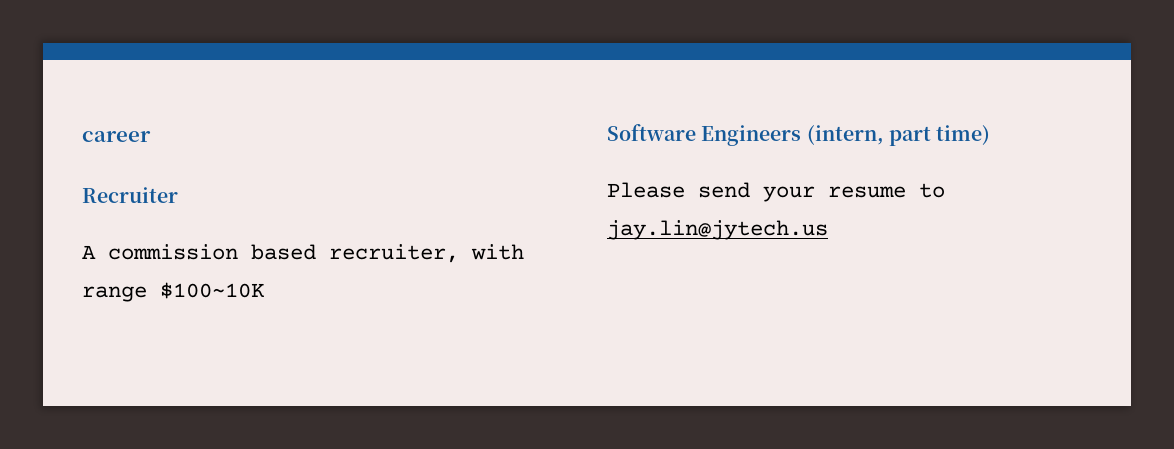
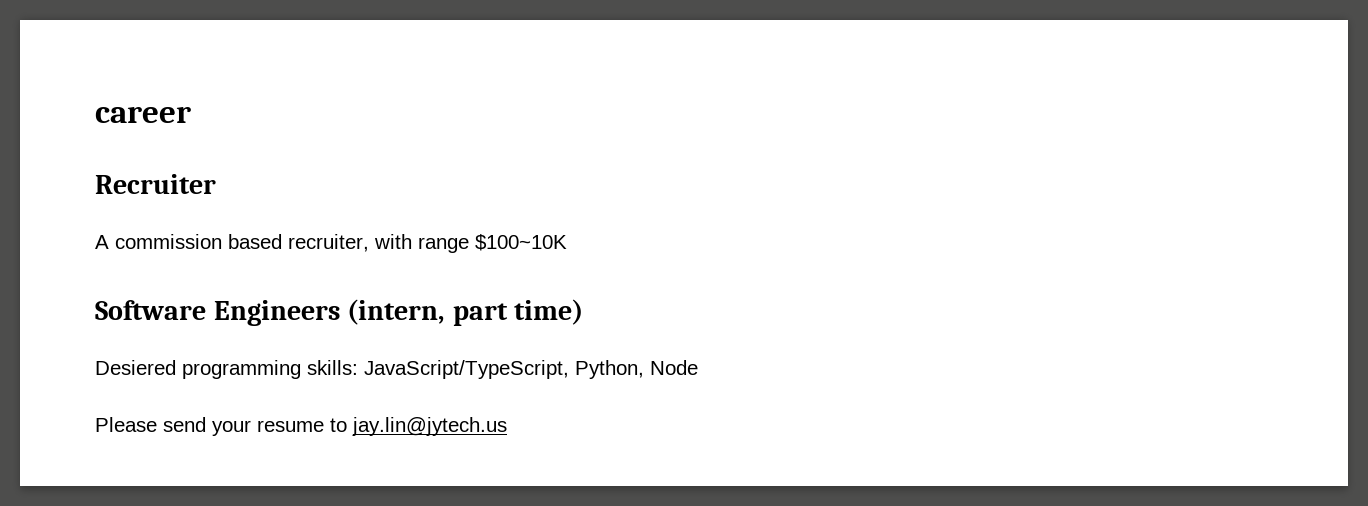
(991, 135) none -> [95,360,698,379] // Desiered programming skills: JavaScript/TypeScript, Python, Node

